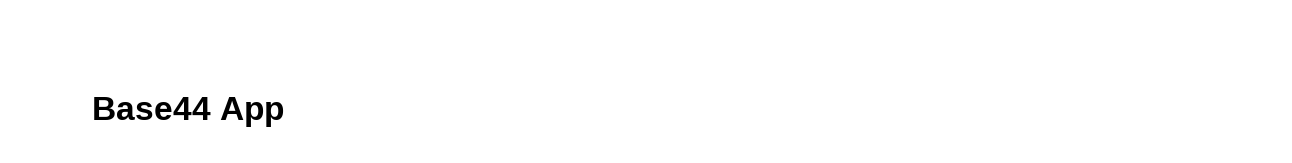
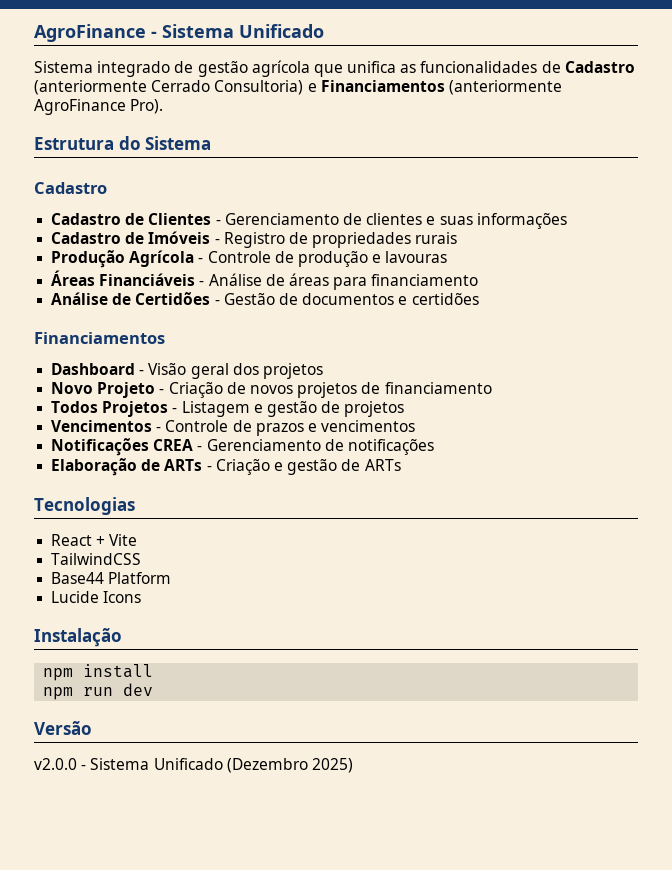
[92,97,285,127] Base44 App -> [34,24,324,42] [34,60,635,77] [34,80,562,95] [34,99,164,115] [34,136,212,150] [34,182,107,194] [51,213,567,229] [51,231,458,248] [51,250,448,268] [51,270,479,290] [51,292,479,305] [34,332,165,344] [51,363,323,379] [51,382,492,398] [51,401,405,417] [51,420,416,436] [51,438,434,456] [51,458,401,476] [34,497,135,515] [51,534,138,546] [51,553,142,565] [51,572,172,584] [51,591,142,603] [34,628,122,647] [43,664,154,681] [43,683,154,700] [34,721,92,735] [34,758,353,773] AgroFinance - Sistema Unificado // Sistema integrado de gestão agrícola que unifica as funcionalidades de Cadastro (anteriormente Cerrado Consultoria) e Financiamentos (anteriormente AgroFinance Pro). // Estrutura do Sistema // Cadastro // Cadastro de Clientes - Gerenciamento de clientes e suas informações // Cadastro de Imóveis - Registro de propriedades rurais // Produção Agrícola - Controle de produção e lavouras // Áreas Financiáveis - Análise de áreas para financiamento // Análise de Certidões - Gestão de documentos e certidões // Financiamentos // Dashboard - Visão geral dos projetos // Novo Projeto - Criação de novos projetos de financiamento // Todos Projetos - Listagem e gestão de projetos // Vencimentos - Controle de prazos e vencimentos // Notificações CREA - Gerenciamento de notificações // Elaboração de ARTs - Criação e gestão de ARTs // Tecnologias // React + Vite // TailwindCSS // Base44 Platform // Lucide Icons // Instalação // npm install // npm run dev // Versão // v2.0.0 - Sistema Unificado (Dezembro 2025)

